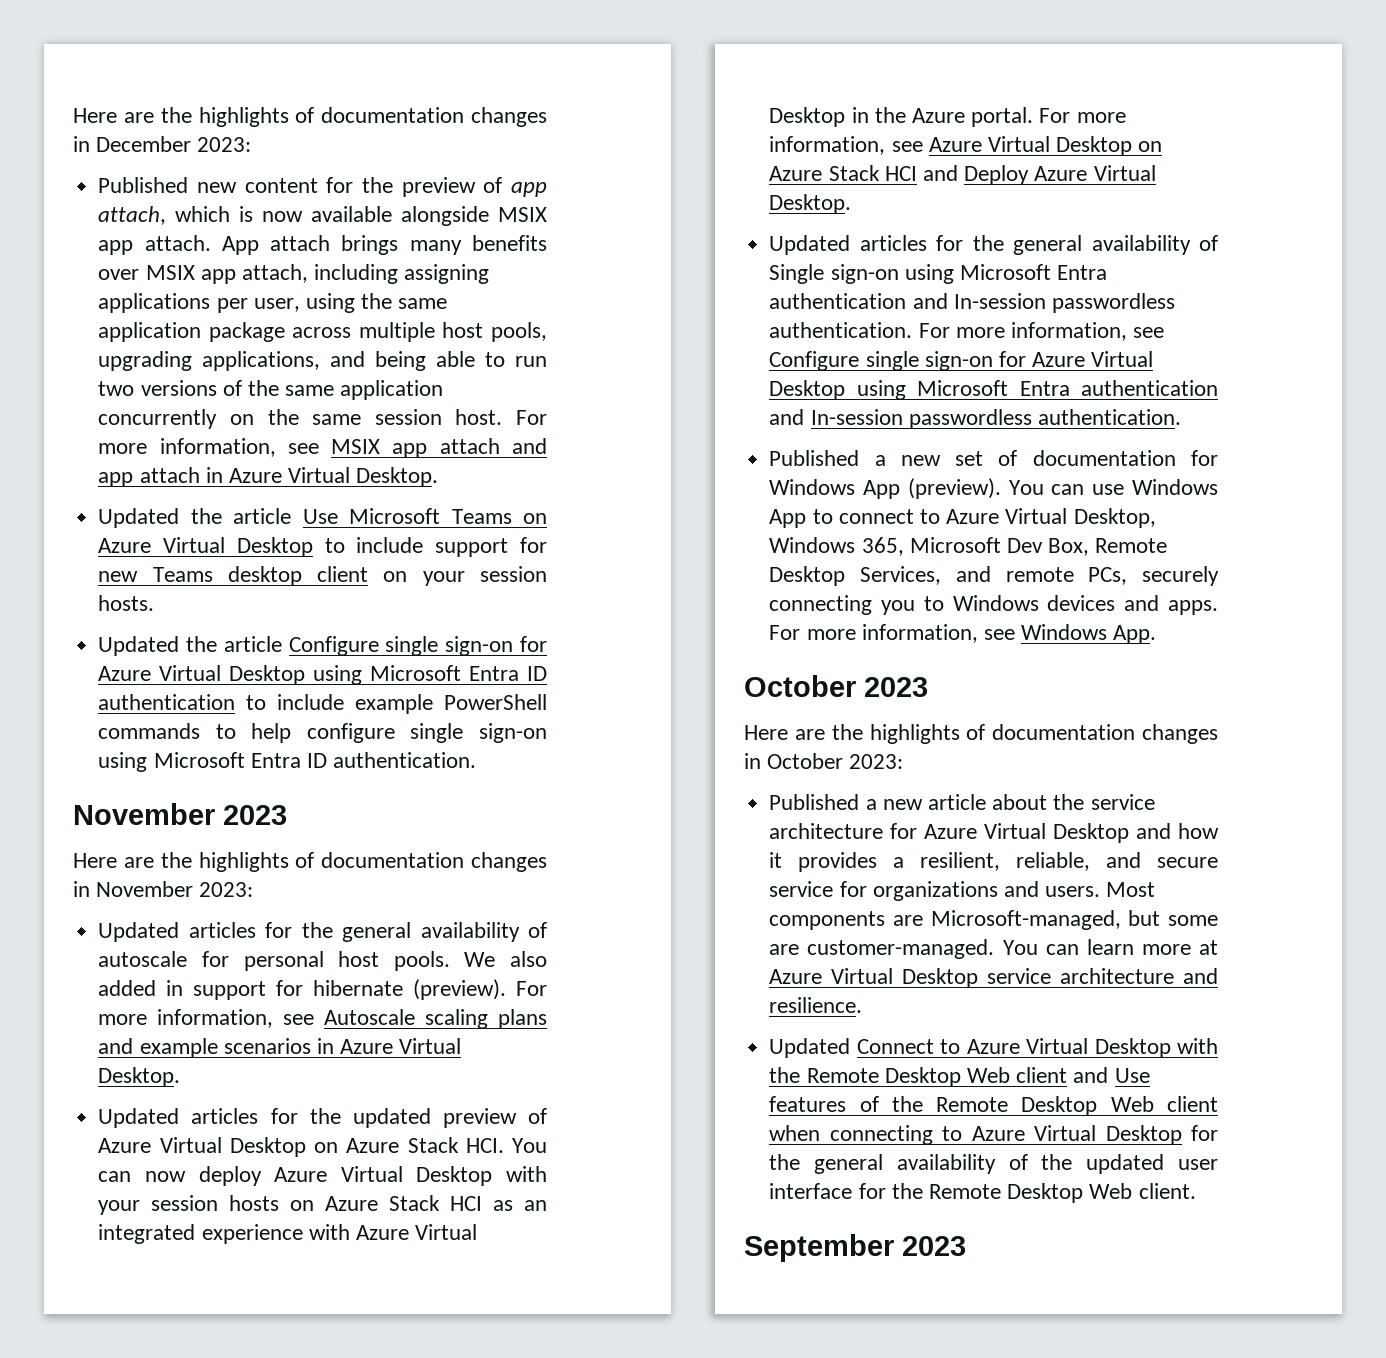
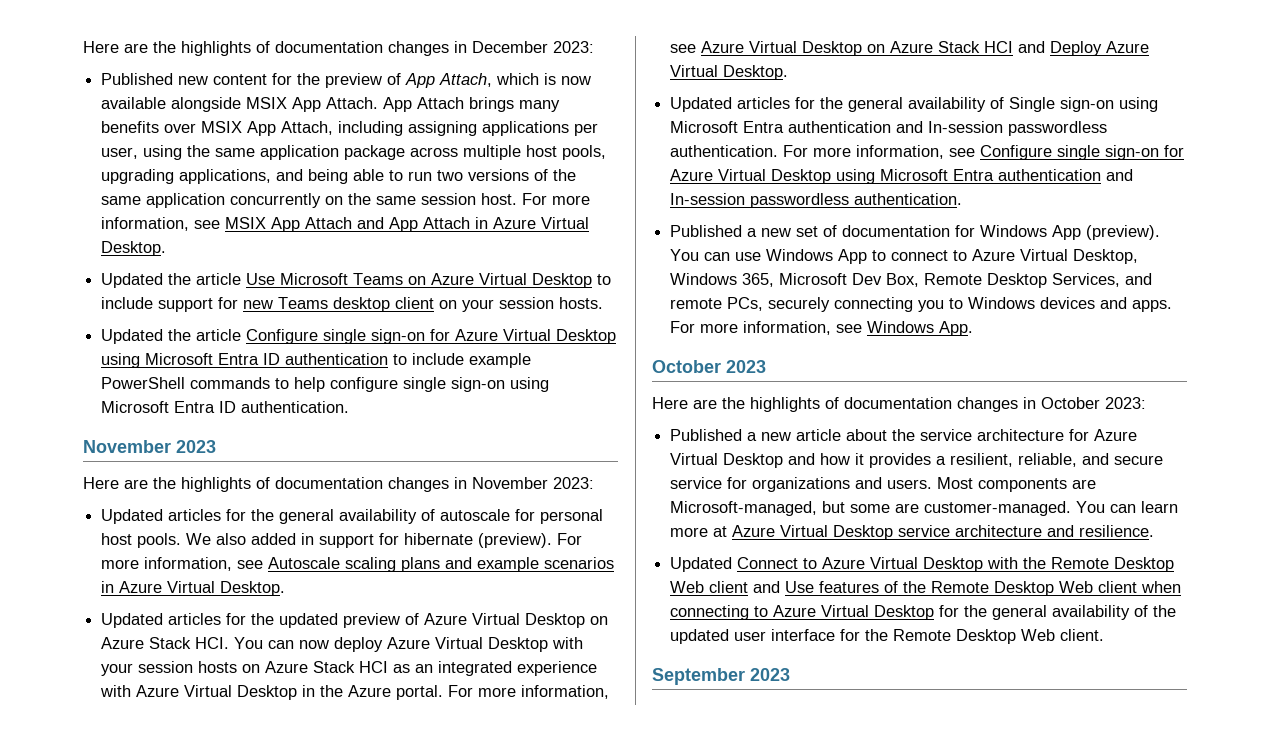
[511,182,547,197] [98,206,167,225] app attach, -> [405,73,493,88] App Attach,
[98,235,331,255] app attach. App attach -> [292,97,465,112] App Attach. App Attach
[200,264,308,284] app attach, -> [247,121,334,136] App Attach,
[392,438,547,458] [98,467,200,487] app attach and app attach -> [271,217,471,232] App Attach and App Attach

